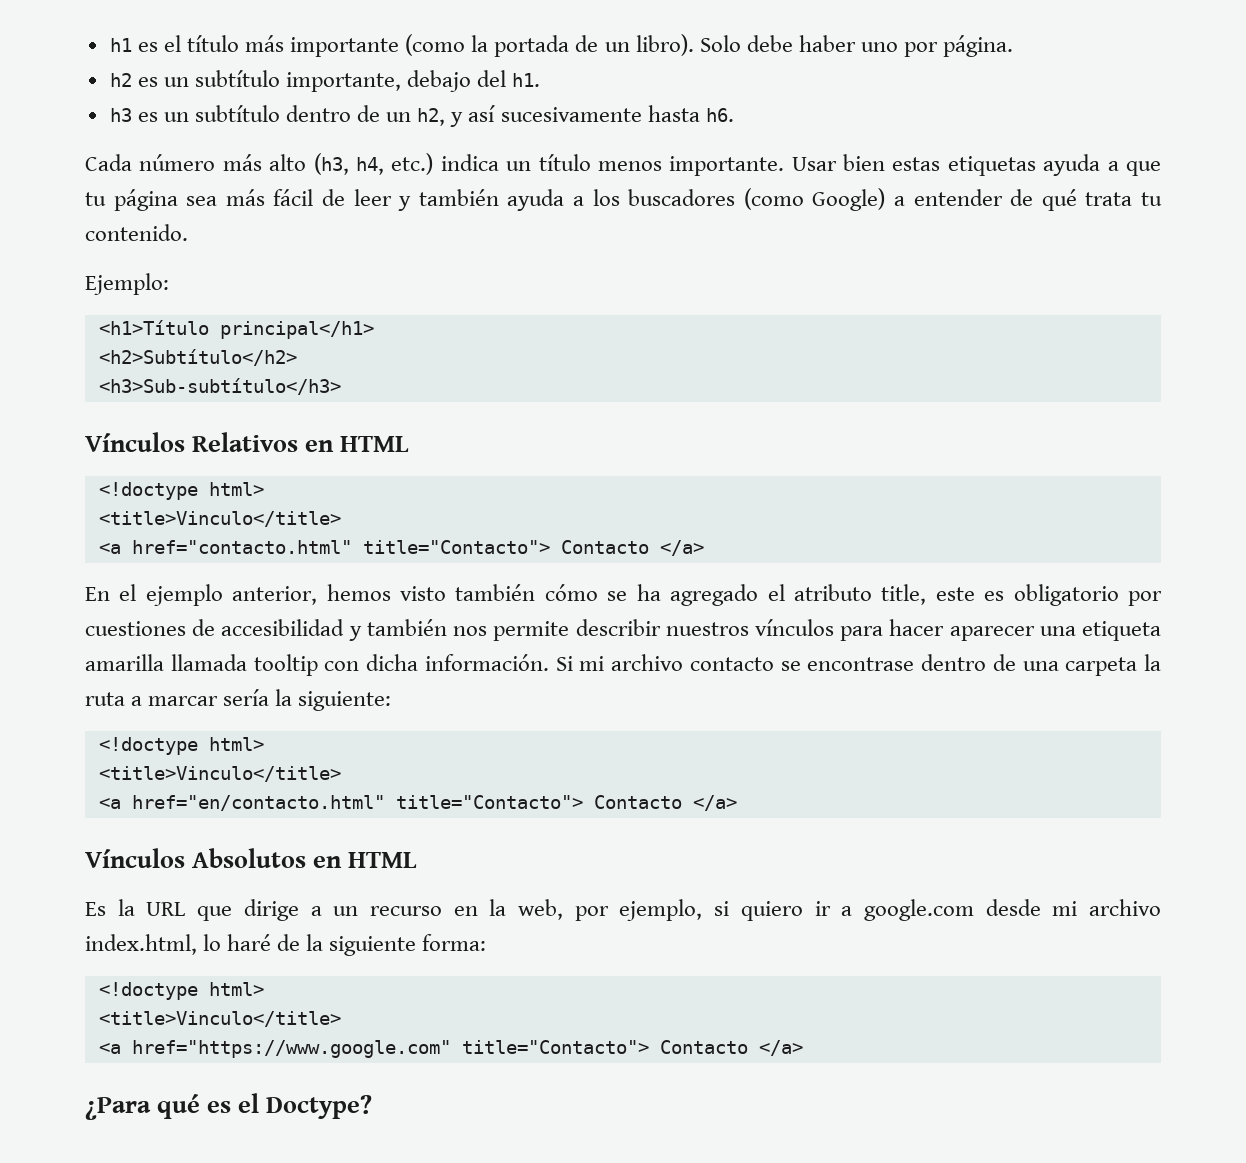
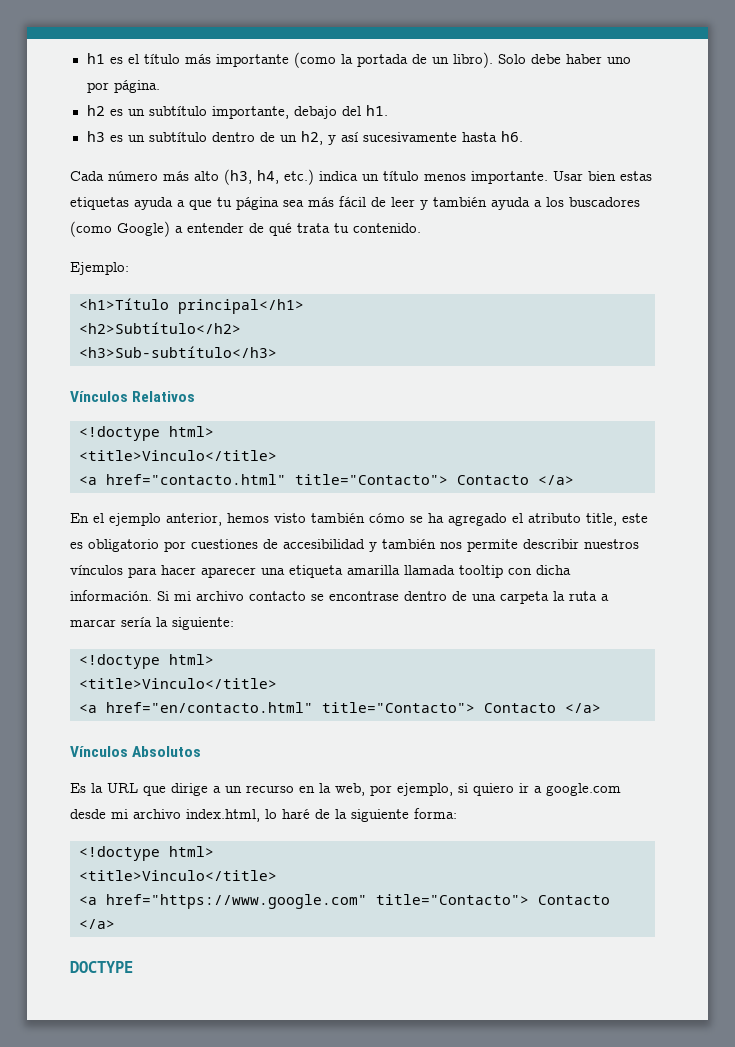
[305,436,410,452] en HTML -> (196, 396) none
[313,852,418,868] en HTML -> (202, 751) none
[85,1093,373,1120] ¿Para qué es el Doctype? -> [70,961,133,973] DOCTYPE

